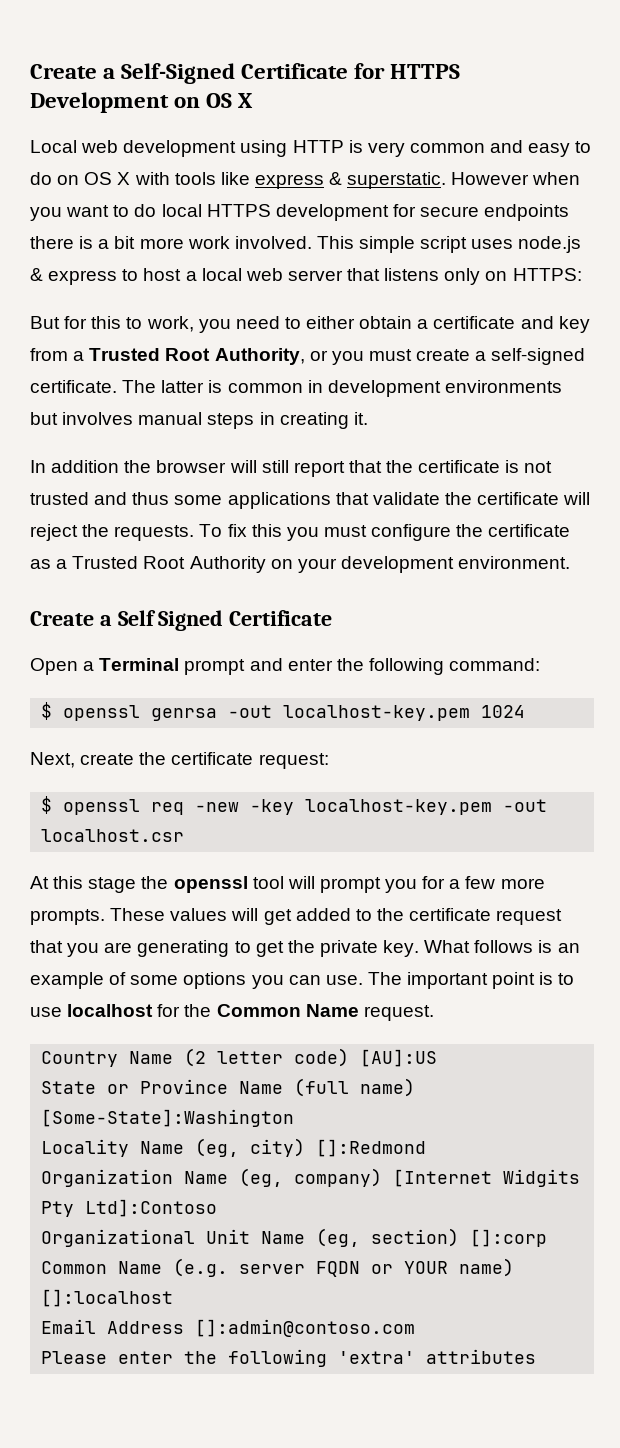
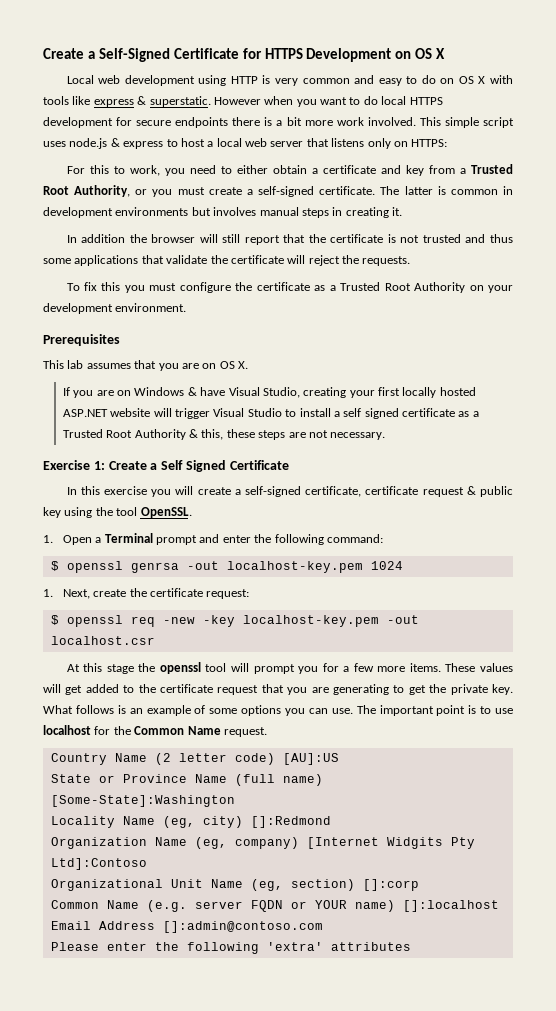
[30,316,88,329] But for -> [66,166,85,174] For
(195, 533) none -> (411, 261) //
(571, 562) none -> [43,334,120,346] [43,360,248,371] [62,387,476,398] [62,408,479,419] [62,429,386,440] [43,460,105,470] Prerequisites // This lab assumes that you are on OS X. // If you are on Windows & have Visual Studio, creating your first locally hosted ASP.NET website will trigger Visual Studio to install a self signed certificate as a Trusted Root Authority & this, these steps are not necessary. // Exercise 1:
(333, 618) none -> [66,486,513,497] [43,507,192,518] [43,535,53,543] In this exercise you will create a self-signed certificate, certificate request & public key using the tool OpenSSL. // 1.
(526, 711) none -> [43,589,53,597] 1.
[30,909,105,925] prompts. -> [409,663,441,672] items.

